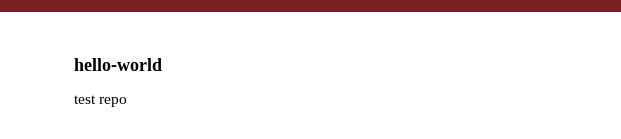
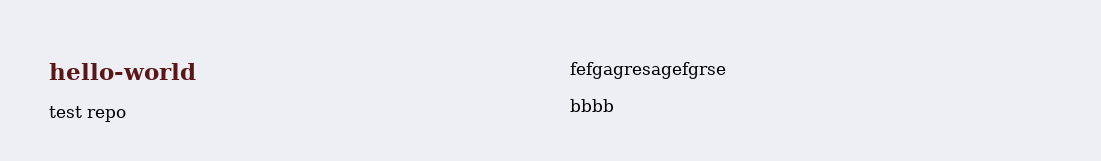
(128, 102) none -> [570,62,726,79] [570,99,614,112] // fefgagresagefgrse // bbbb

